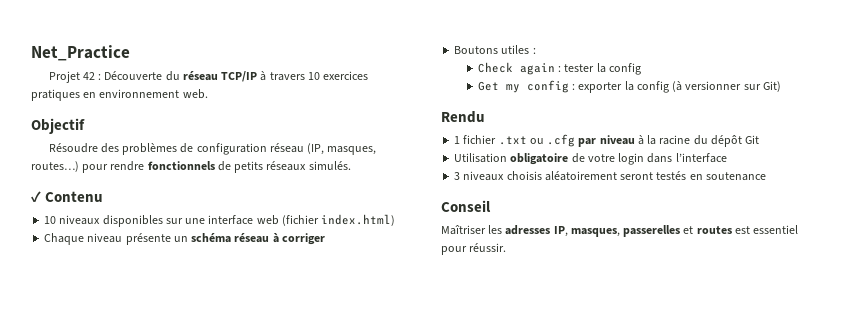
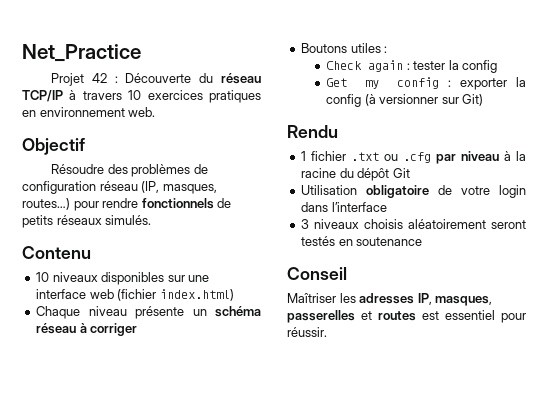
[31,191,41,202] ✓ -> (152, 220) none

